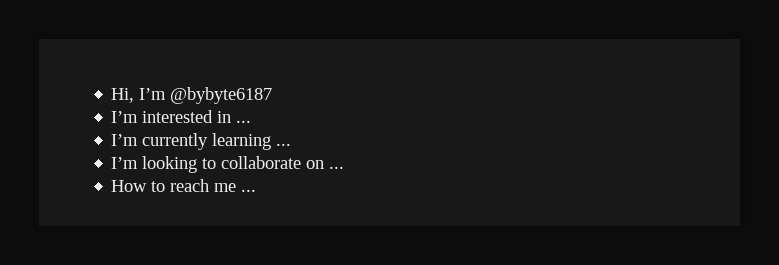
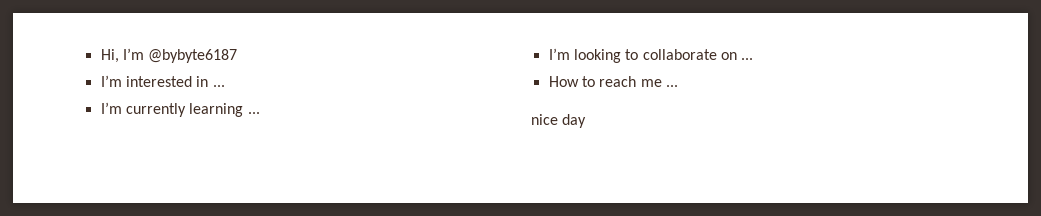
(257, 190) none -> [531,114,587,128] // nice day

